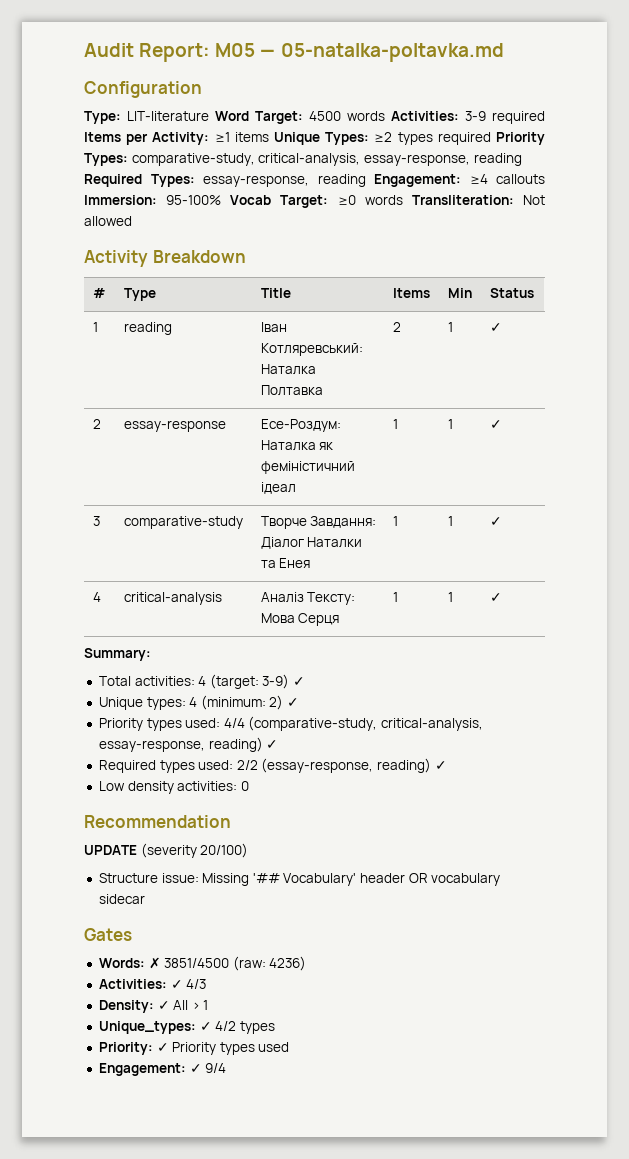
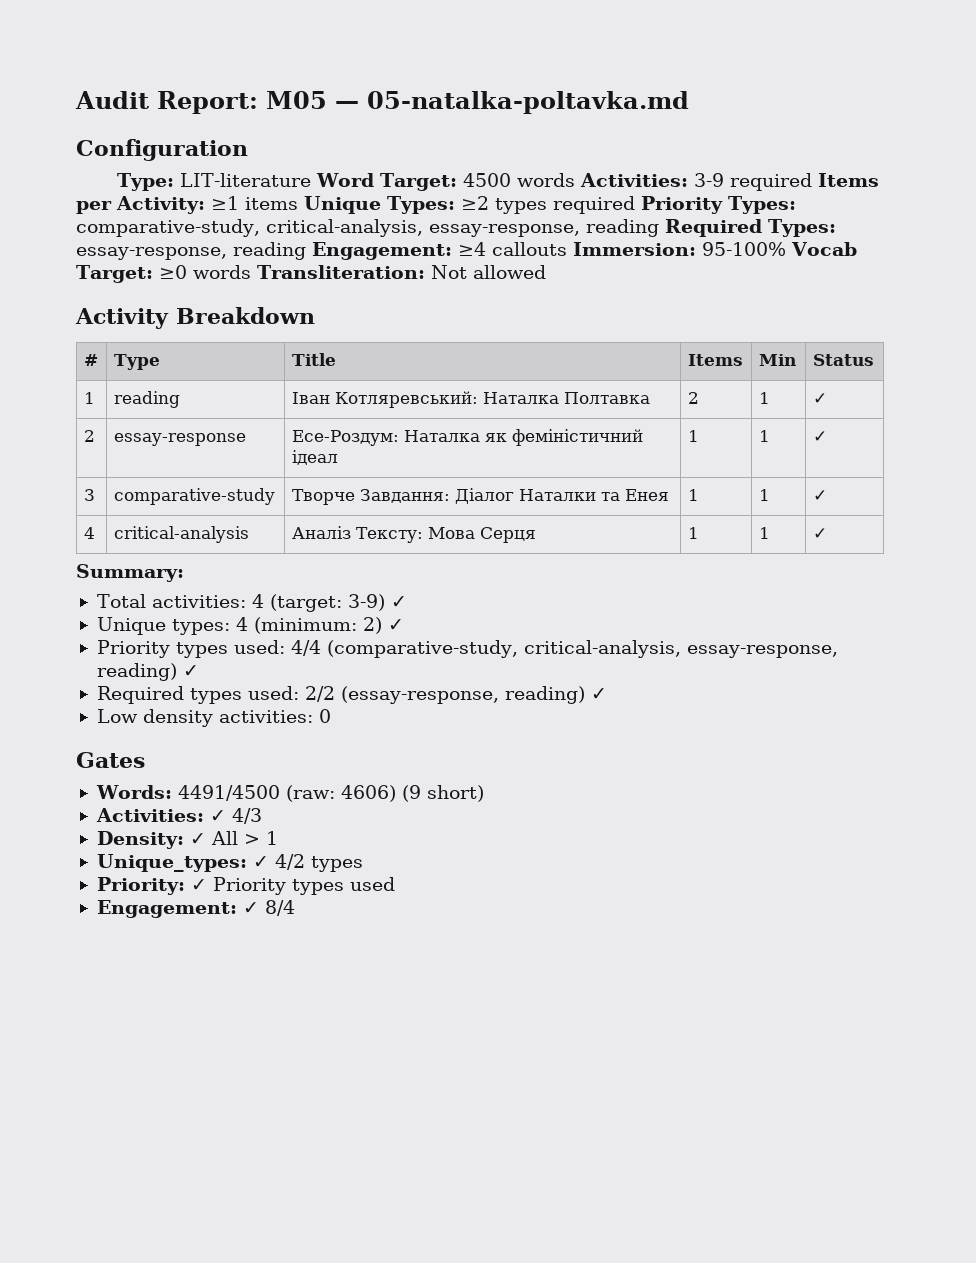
[84,815,231,828] [84,843,249,858] [98,873,501,886] [98,894,145,904] [84,928,132,941] [98,956,307,971] Recommendation // UPDATE (severity 20/100) // Structure issue: Missing '## Vocabulary' header OR vocabulary sidecar // Gates // Words: ✗ 3851/4500 (raw: 4236) -> [76,752,145,768] [95,785,484,802] Gates // Words: 4491/4500 (raw: 4606) (9 short)
[205,1063,227,1073] 9/4 -> [264,900,295,916] 8/4

